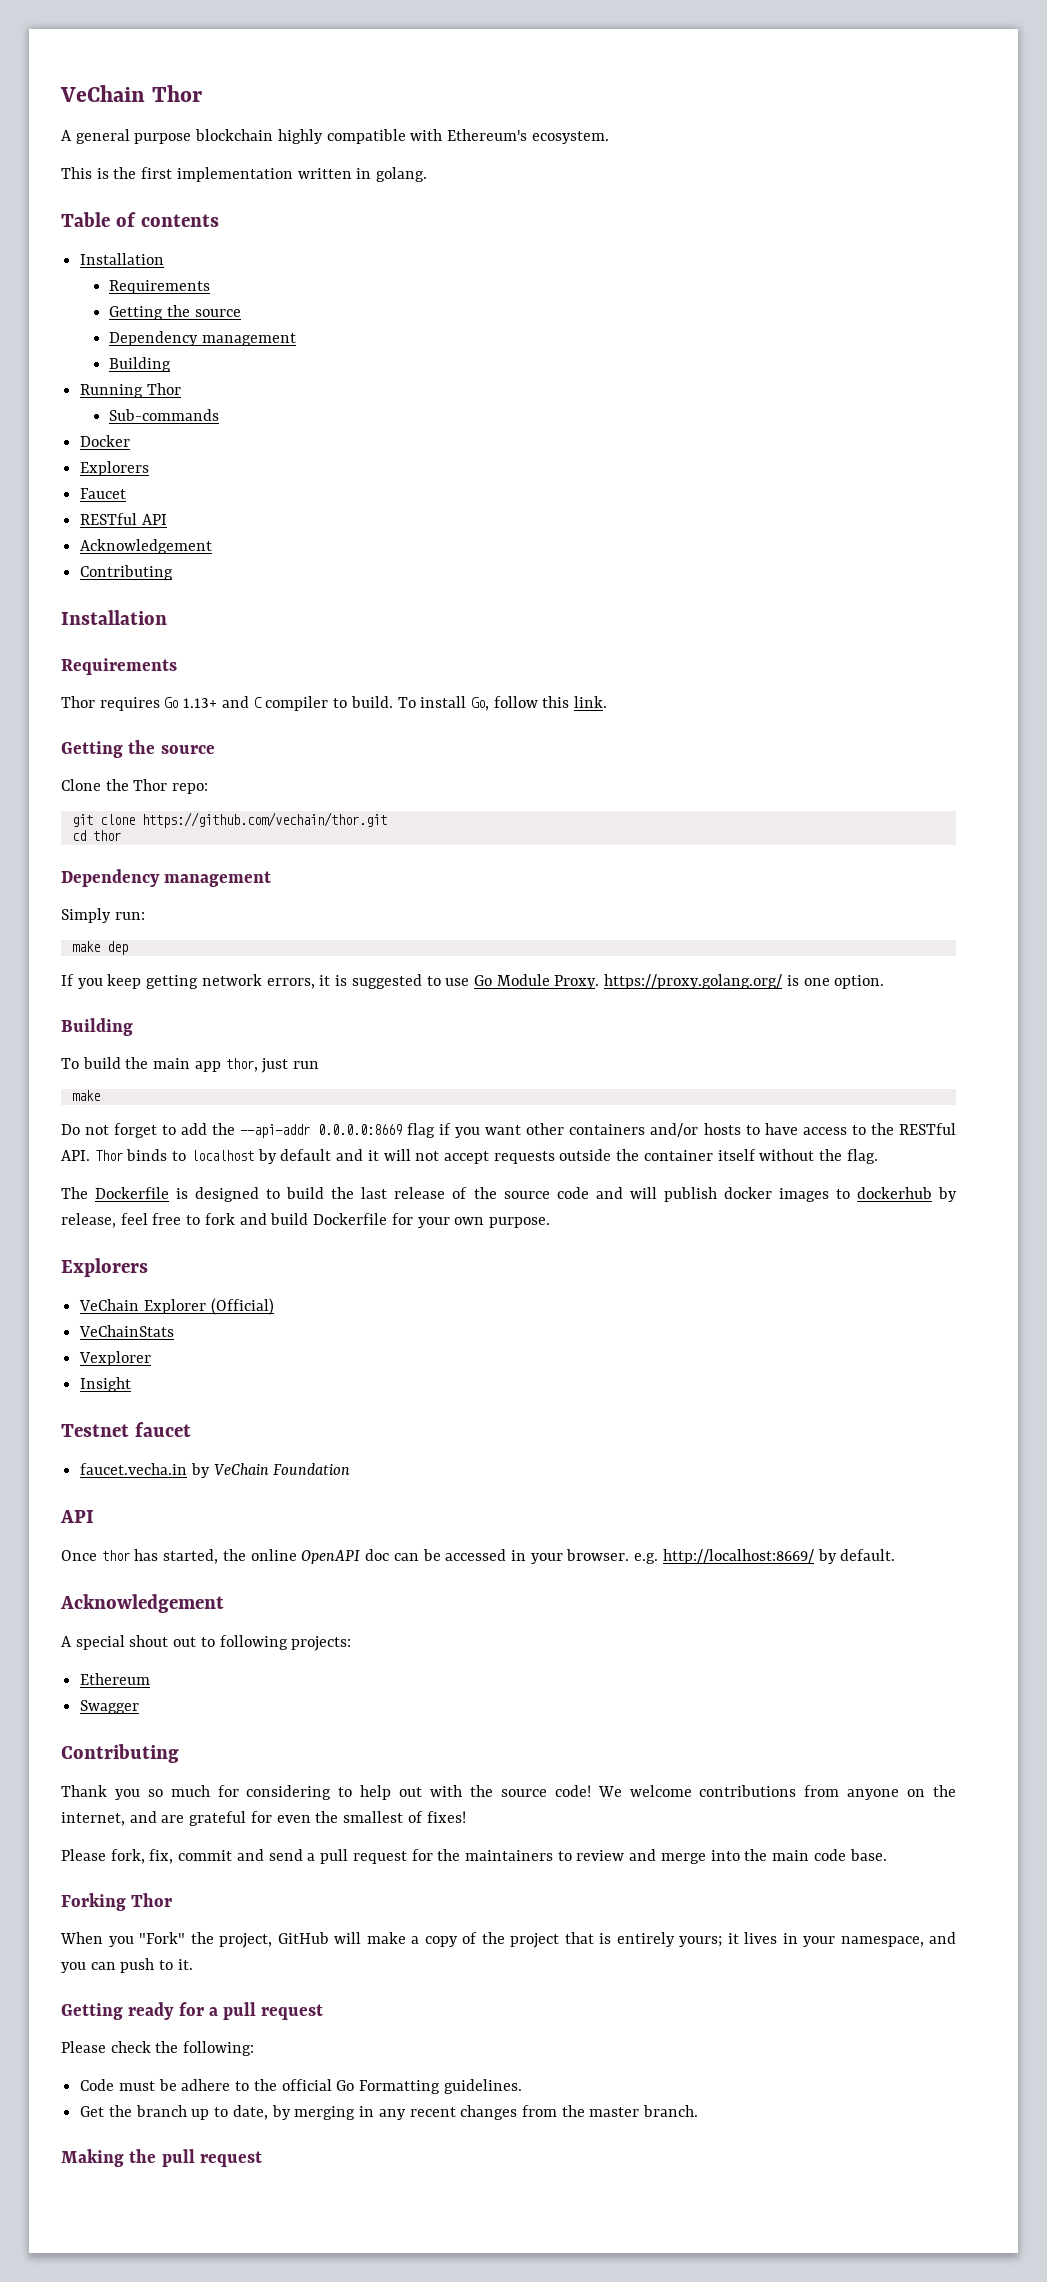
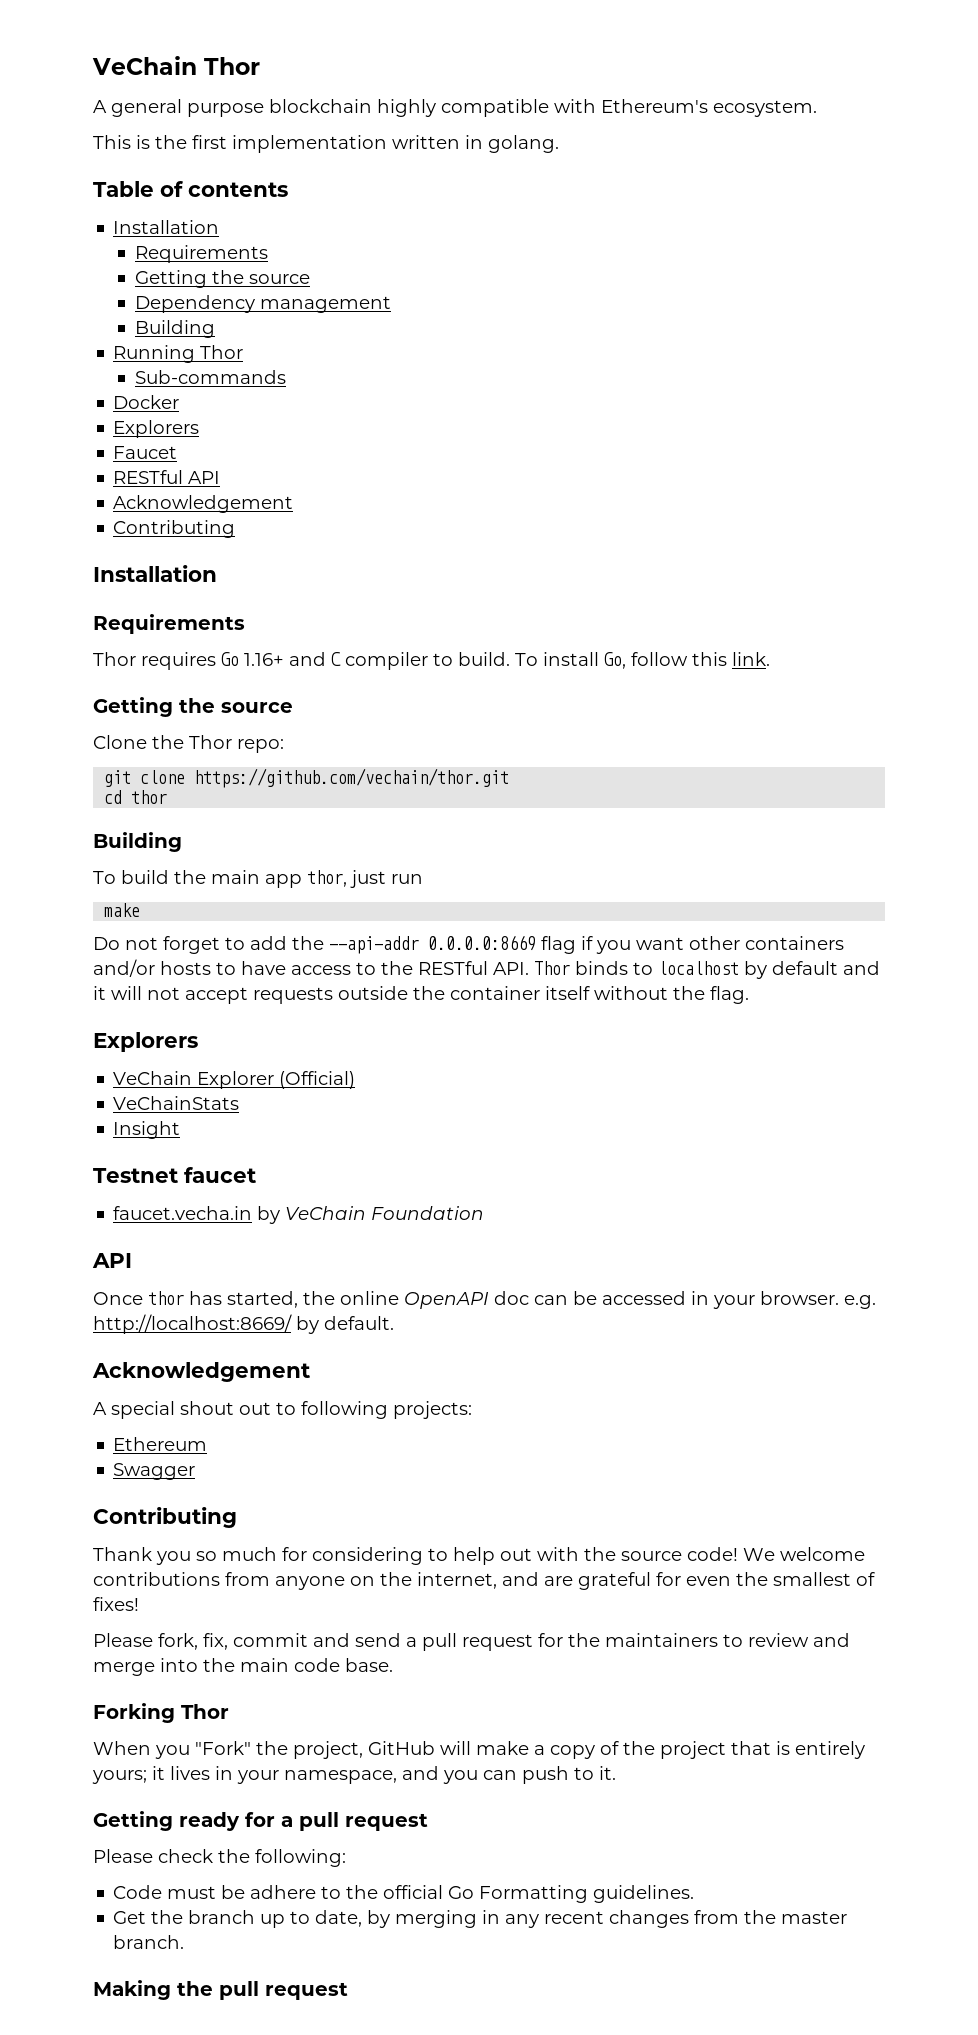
[183,698,218,708] 1.13+ -> [244,653,284,666] 1.16+
[61,869,272,887] [61,908,145,923] [71,941,128,955] [61,974,885,989] // Dependency management // Simply run: // make dep // If you keep getting network errors, it is suggested to use Go Module Proxy. https://proxy.golang.org/ is one option. -> (168, 797) none
[61,1187,957,1202] [61,1213,550,1228] // The Dockerfile is designed to build the last release of the source code and will publish docker images to dockerhub by release, feel free to fork and build Dockerfile for your own purpose. -> (749, 995) none
[79,1351,152,1366] // Vexplorer -> (240, 1103) none

